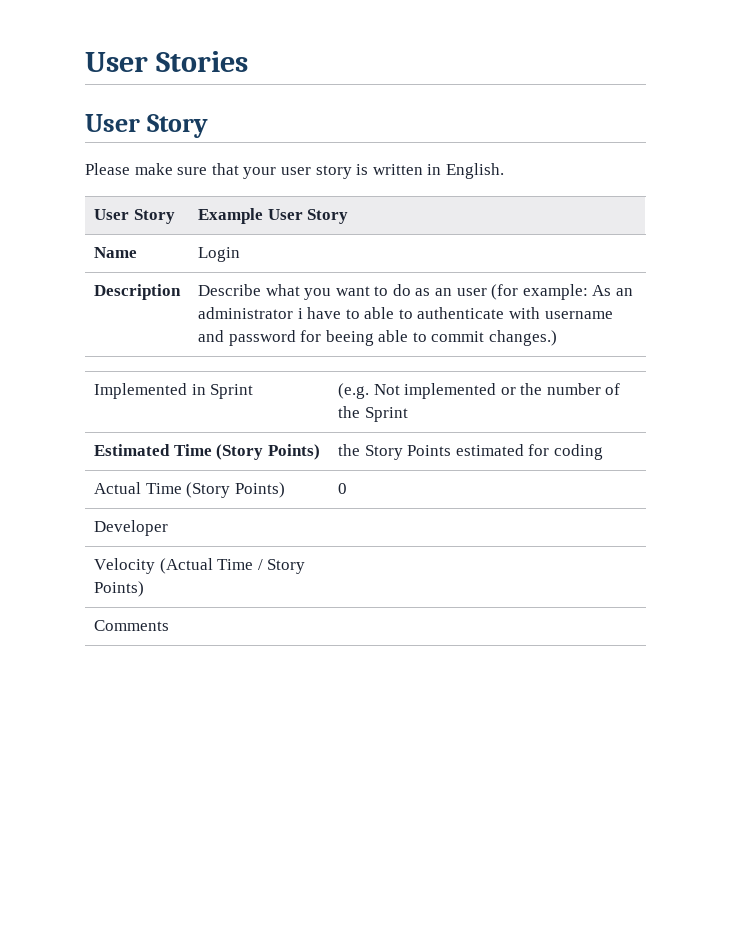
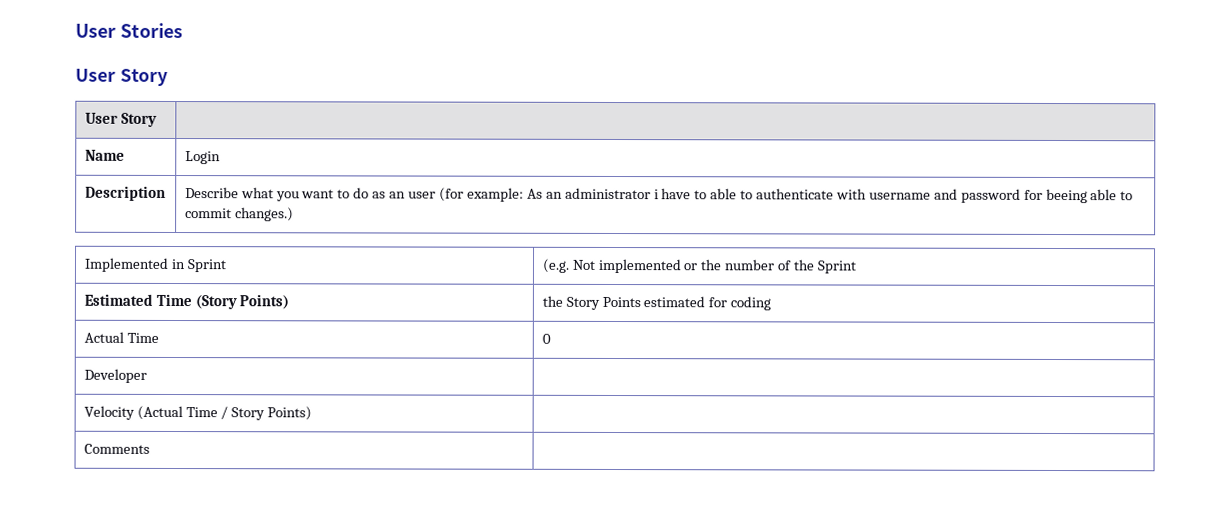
[85,163,504,179] // Please make sure that your user story is written in English. -> (168, 77) none
[197,208,349,224] Example User Story -> (157, 119) none
[186,482,285,498] (Story Points) -> (159, 337) none

